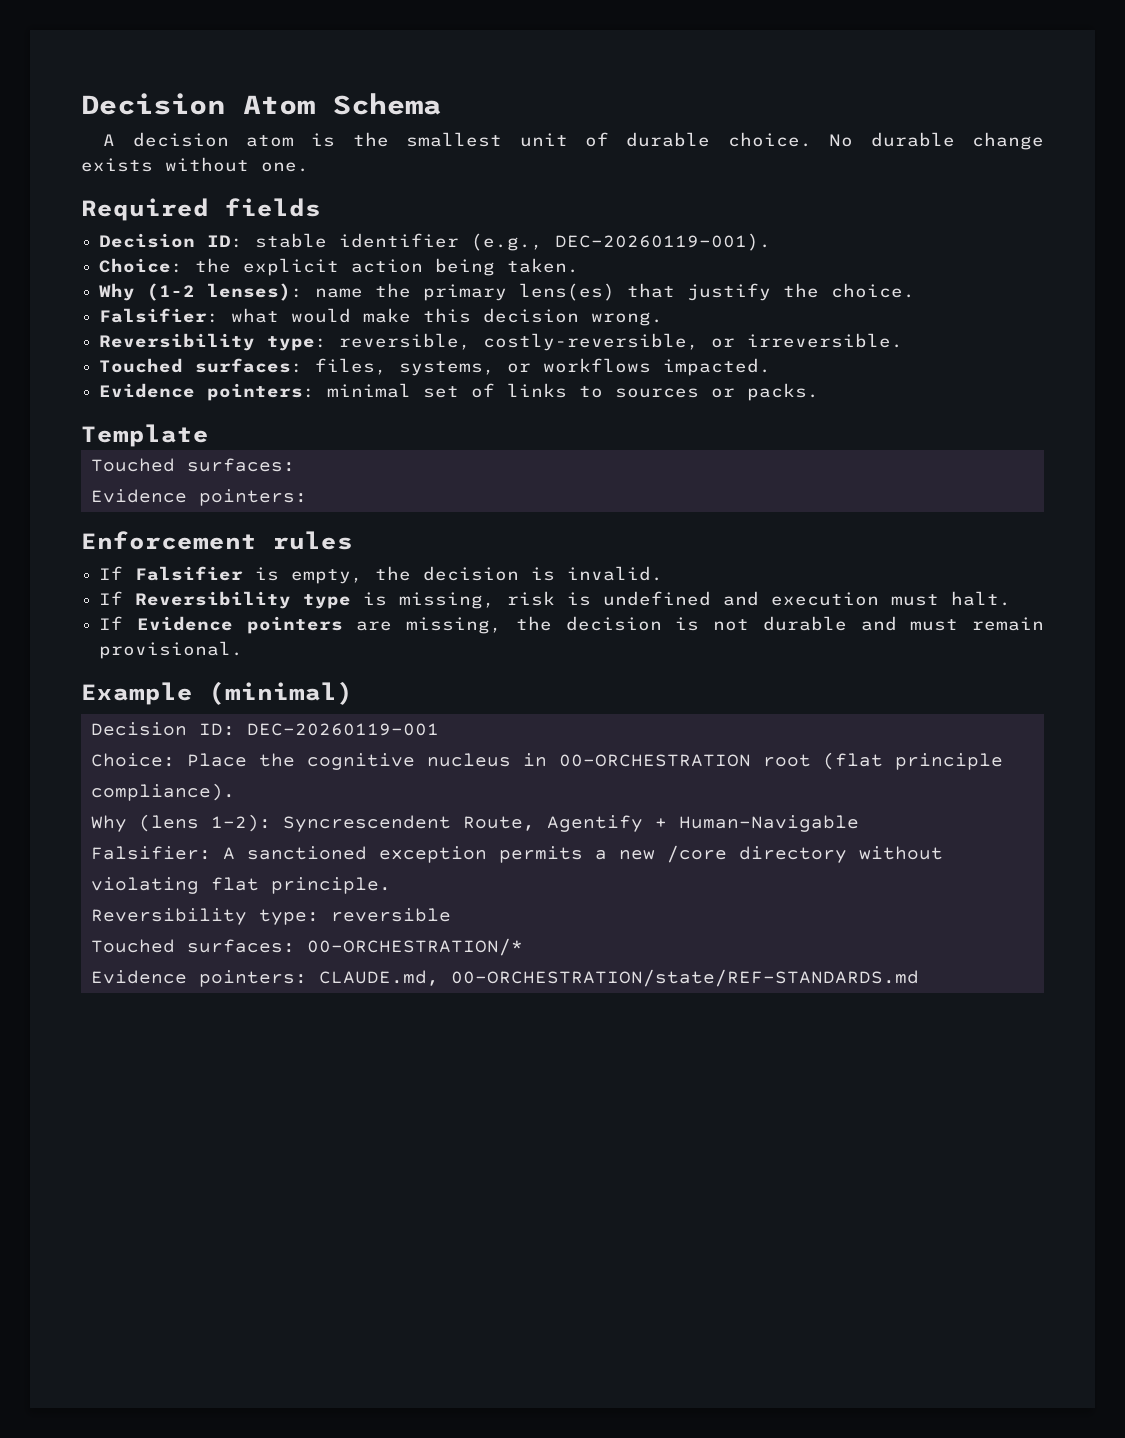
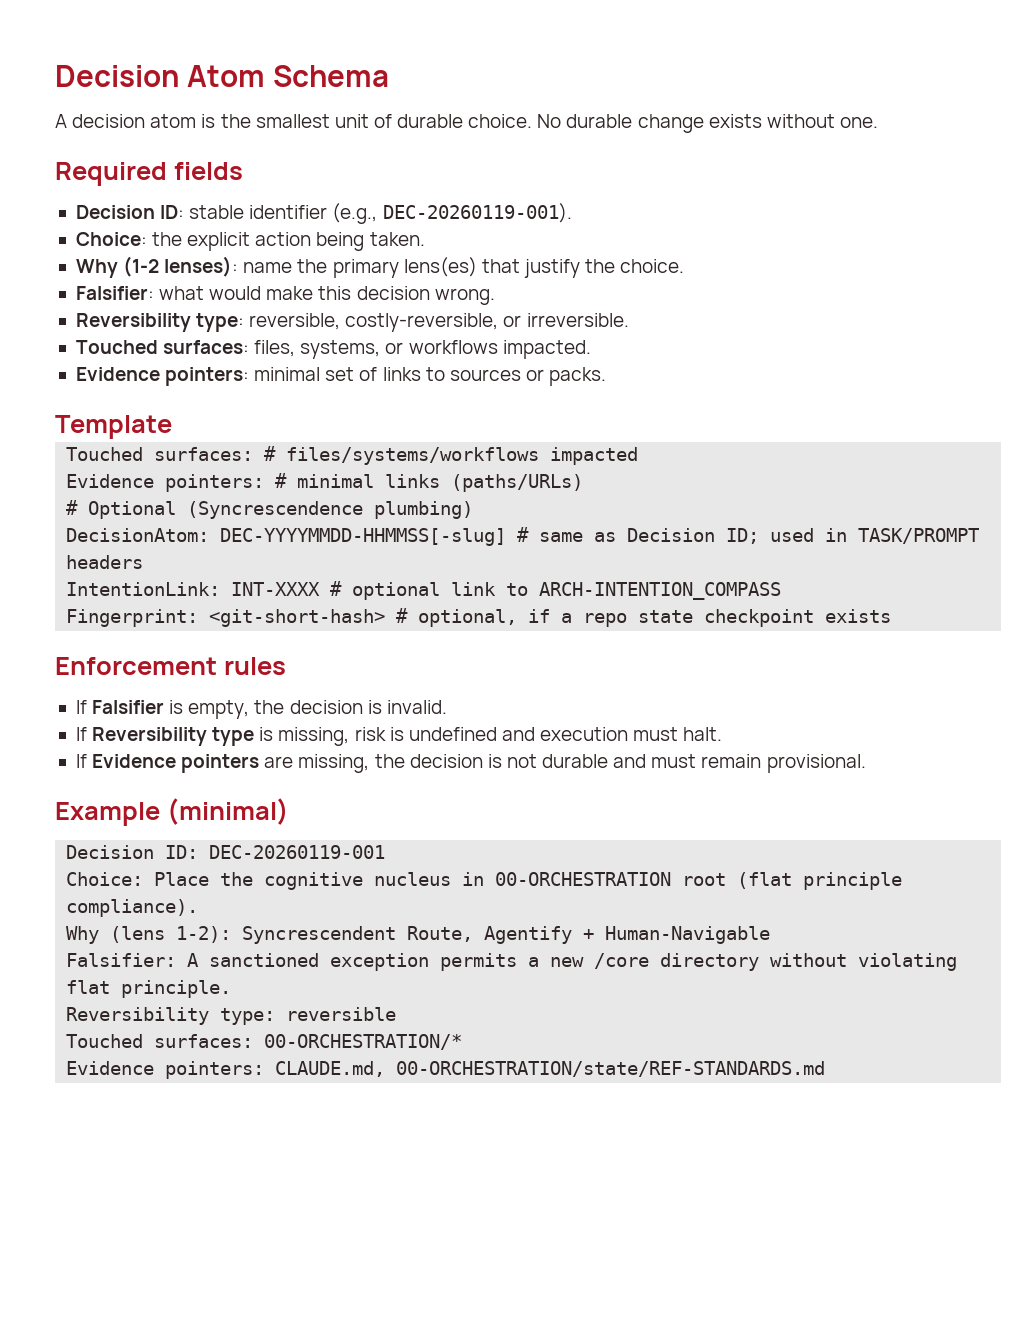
[90,489,307,506] // Evidence pointers: -> [264,446,639,465] [66,473,584,492] [66,500,474,519] [66,527,980,546] [66,555,144,569] [66,581,782,600] [66,608,892,627] # files/systems/workflows impacted // Evidence pointers: # minimal links (paths/URLs) // # Optional (Syncrescendence plumbing) // DecisionAtom: DEC-YYYYMMDD-HHMMSS[-slug] # same as Decision ID; used in TASK/PROMPT headers // IntentionLink: INT-XXXX # optional link to ARCH-INTENTION_COMPASS // Fingerprint: <git-short-hash> # optional, if a repo state checkpoint exists

